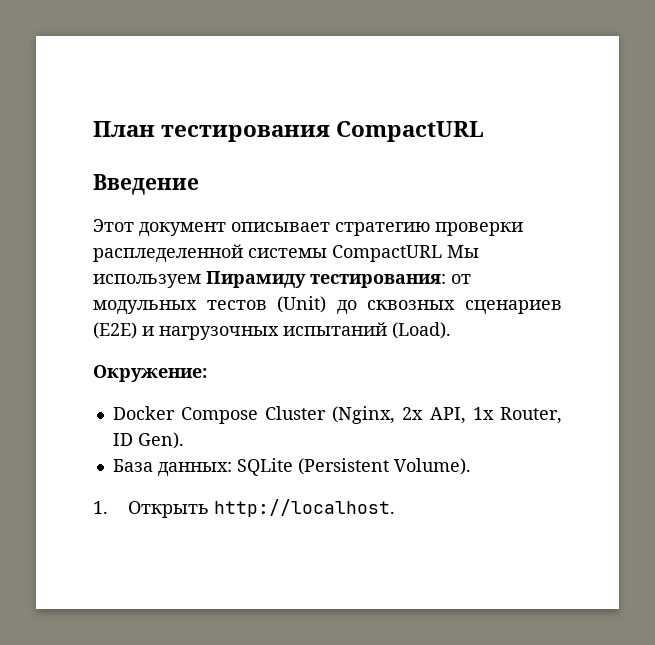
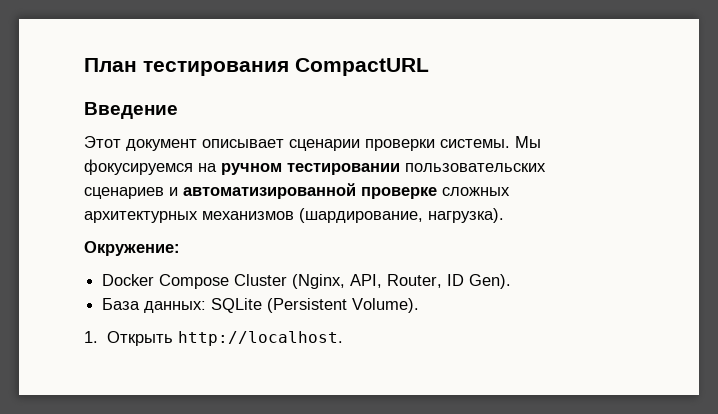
[335,222,523,236] [93,244,479,263] [93,271,471,288] [93,296,562,315] [93,322,451,340] стратегию проверки распледеленной системы CompactURL Мы используем Пирамиду тестирования: от модульных тестов (Unit) до сквозных сценариев (E2E) и нагрузочных испытаний (Load). -> [289,136,541,151] [84,159,546,175] [84,183,510,199] [84,208,504,223] сценарии проверки системы. Мы фокусируемся на ручном тестировании пользовательских сценариев и автоматизированной проверке сложных архитектурных механизмов (шардирование, нагрузка).
[402,407,494,424] 2x API, 1x -> [350,274,383,288] API,

